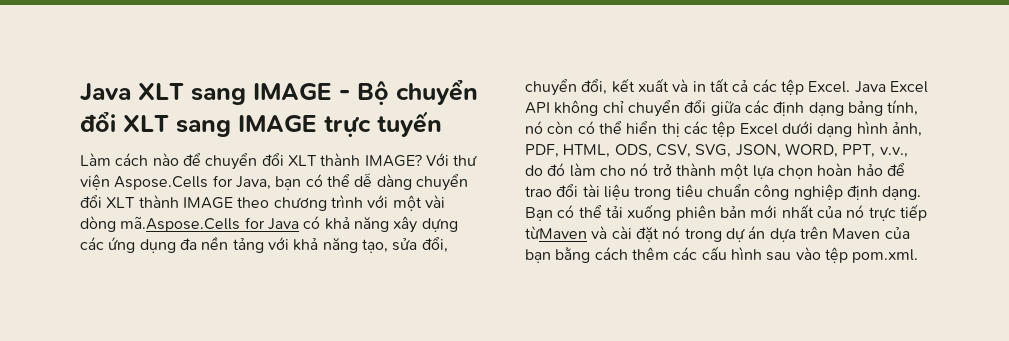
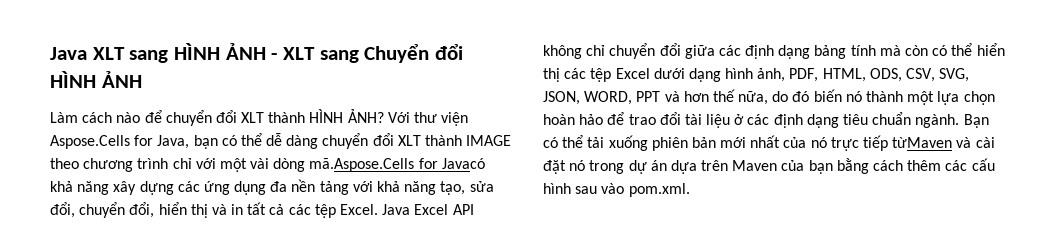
[253,80,478,105] [80,111,442,137] IMAGE - Bộ chuyển đổi XLT sang IMAGE trực tuyến -> [174,43,464,63] [50,71,142,88] HÌNH ẢNH - XLT sang Chuyển đổi HÌNH ẢNH
[364,154,422,167] IMAGE? -> [309,109,384,123] HÌNH ẢNH?
(363, 201) none -> [172,158,192,169] chỉ
[267,216,321,230] Java có -> [441,158,485,169] Javacó
[611,78,669,93] kết xuất -> [158,202,208,218] hiển thị
[887,100,919,116] [525,121,543,134] tính, nó -> [850,45,901,56] tính mà
[842,144,908,158] [525,163,672,177] PPT, v.v., do đó làm cho nó trở -> [636,89,862,105] PPT và hơn thế nữa, do đó biến nó
[634,184,922,200] trong tiêu chuẩn công nghiệp định dạng. -> [734,112,960,128] ở các định dạng tiêu chuẩn ngành.
[824,247,848,263] tệp -> (625, 188) none

